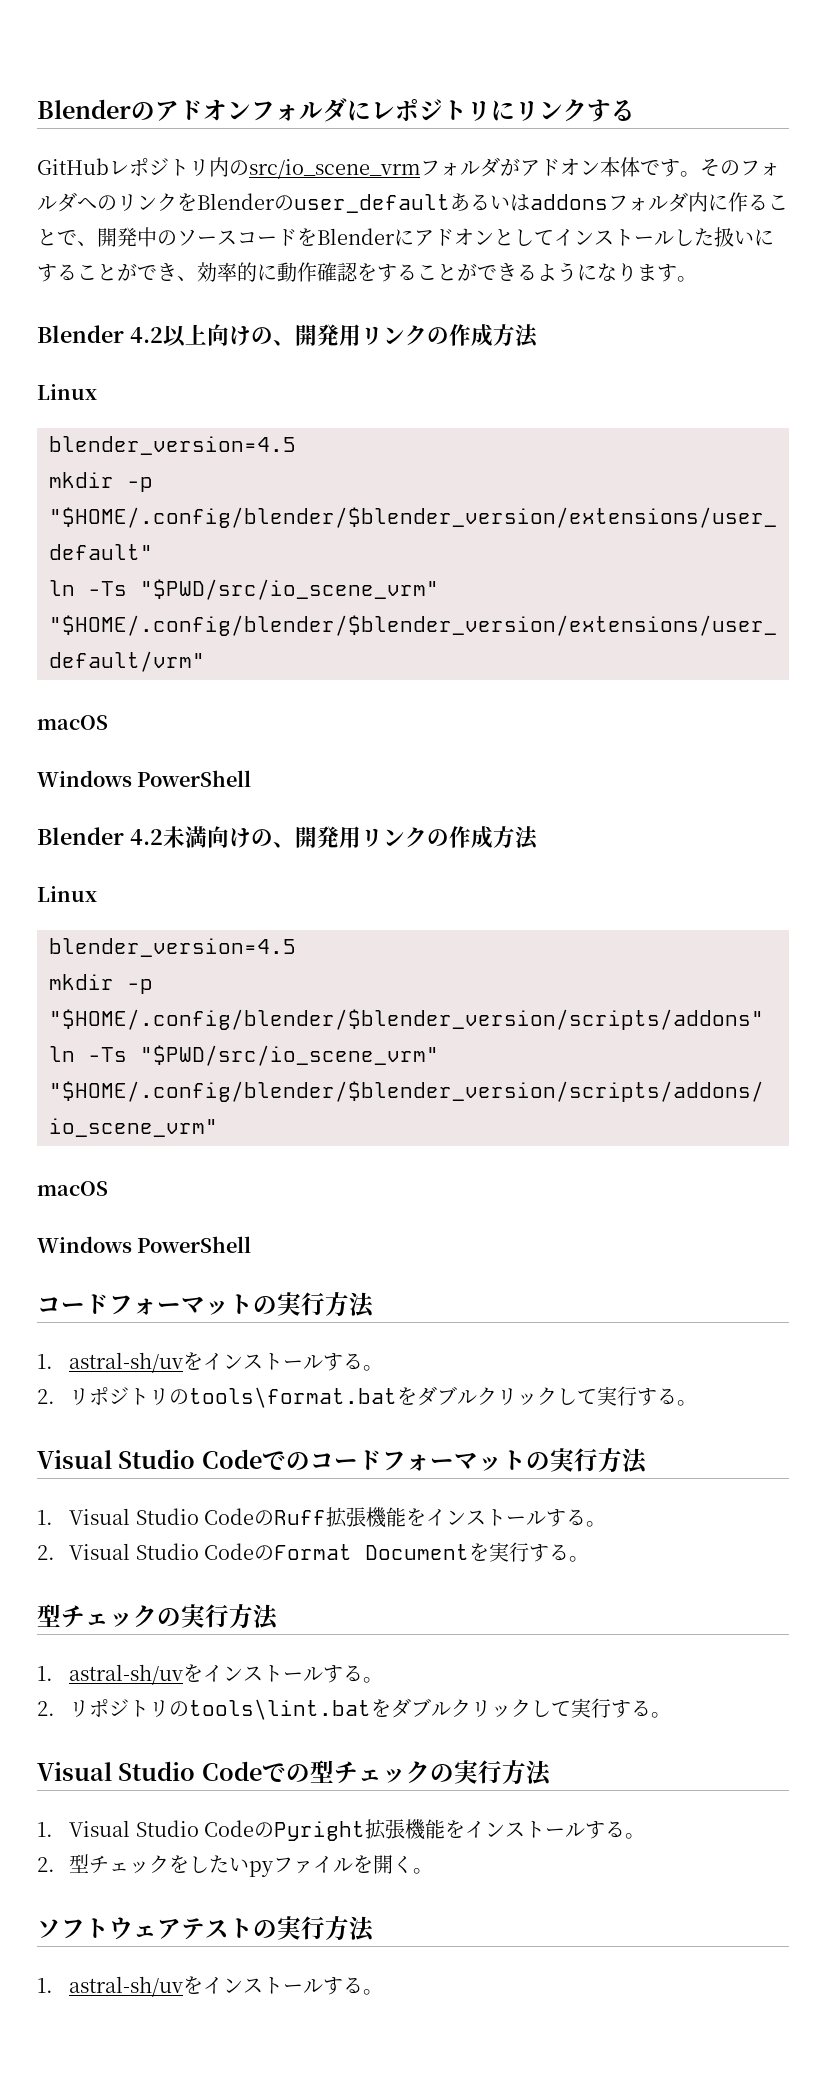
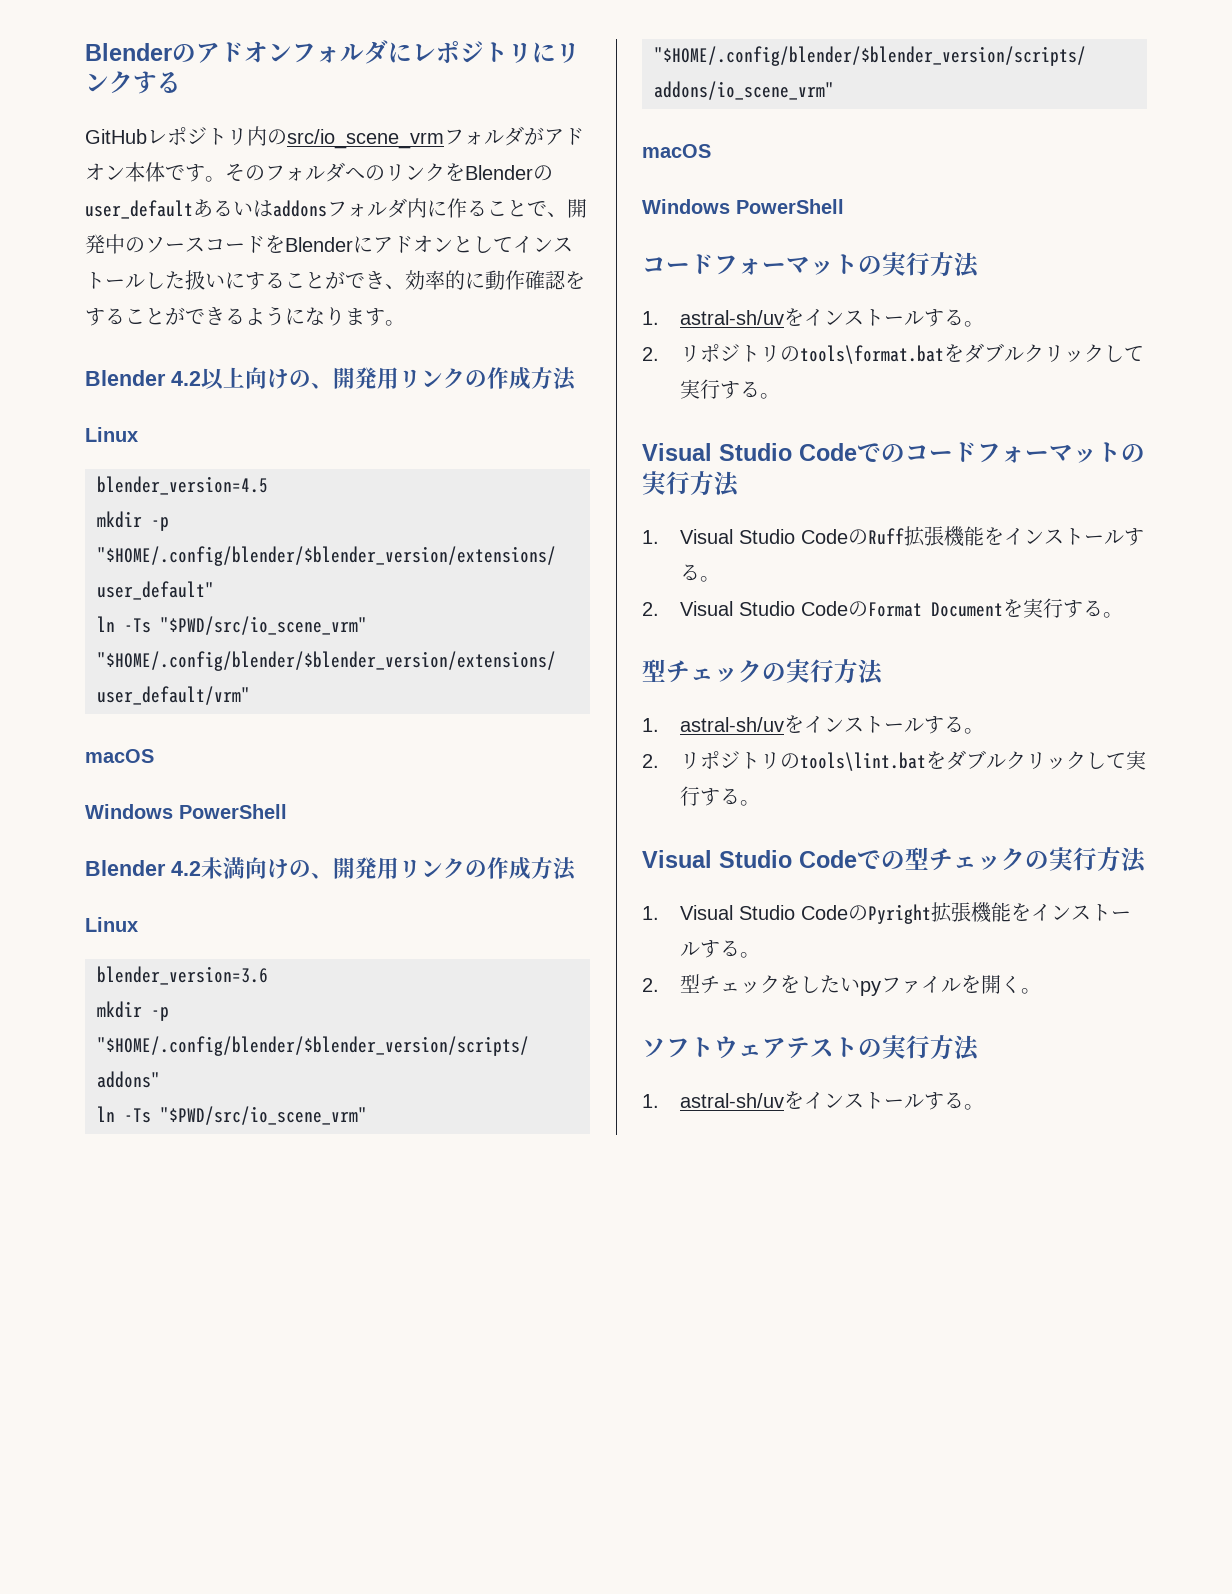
[49,938,296,957] blender_version=4.5 -> [97,966,268,985] blender_version=3.6

